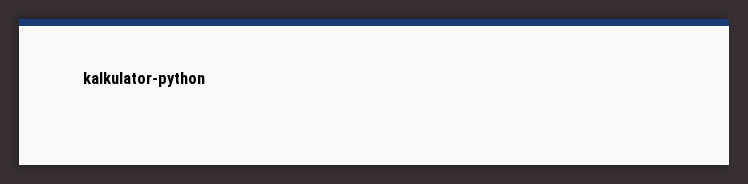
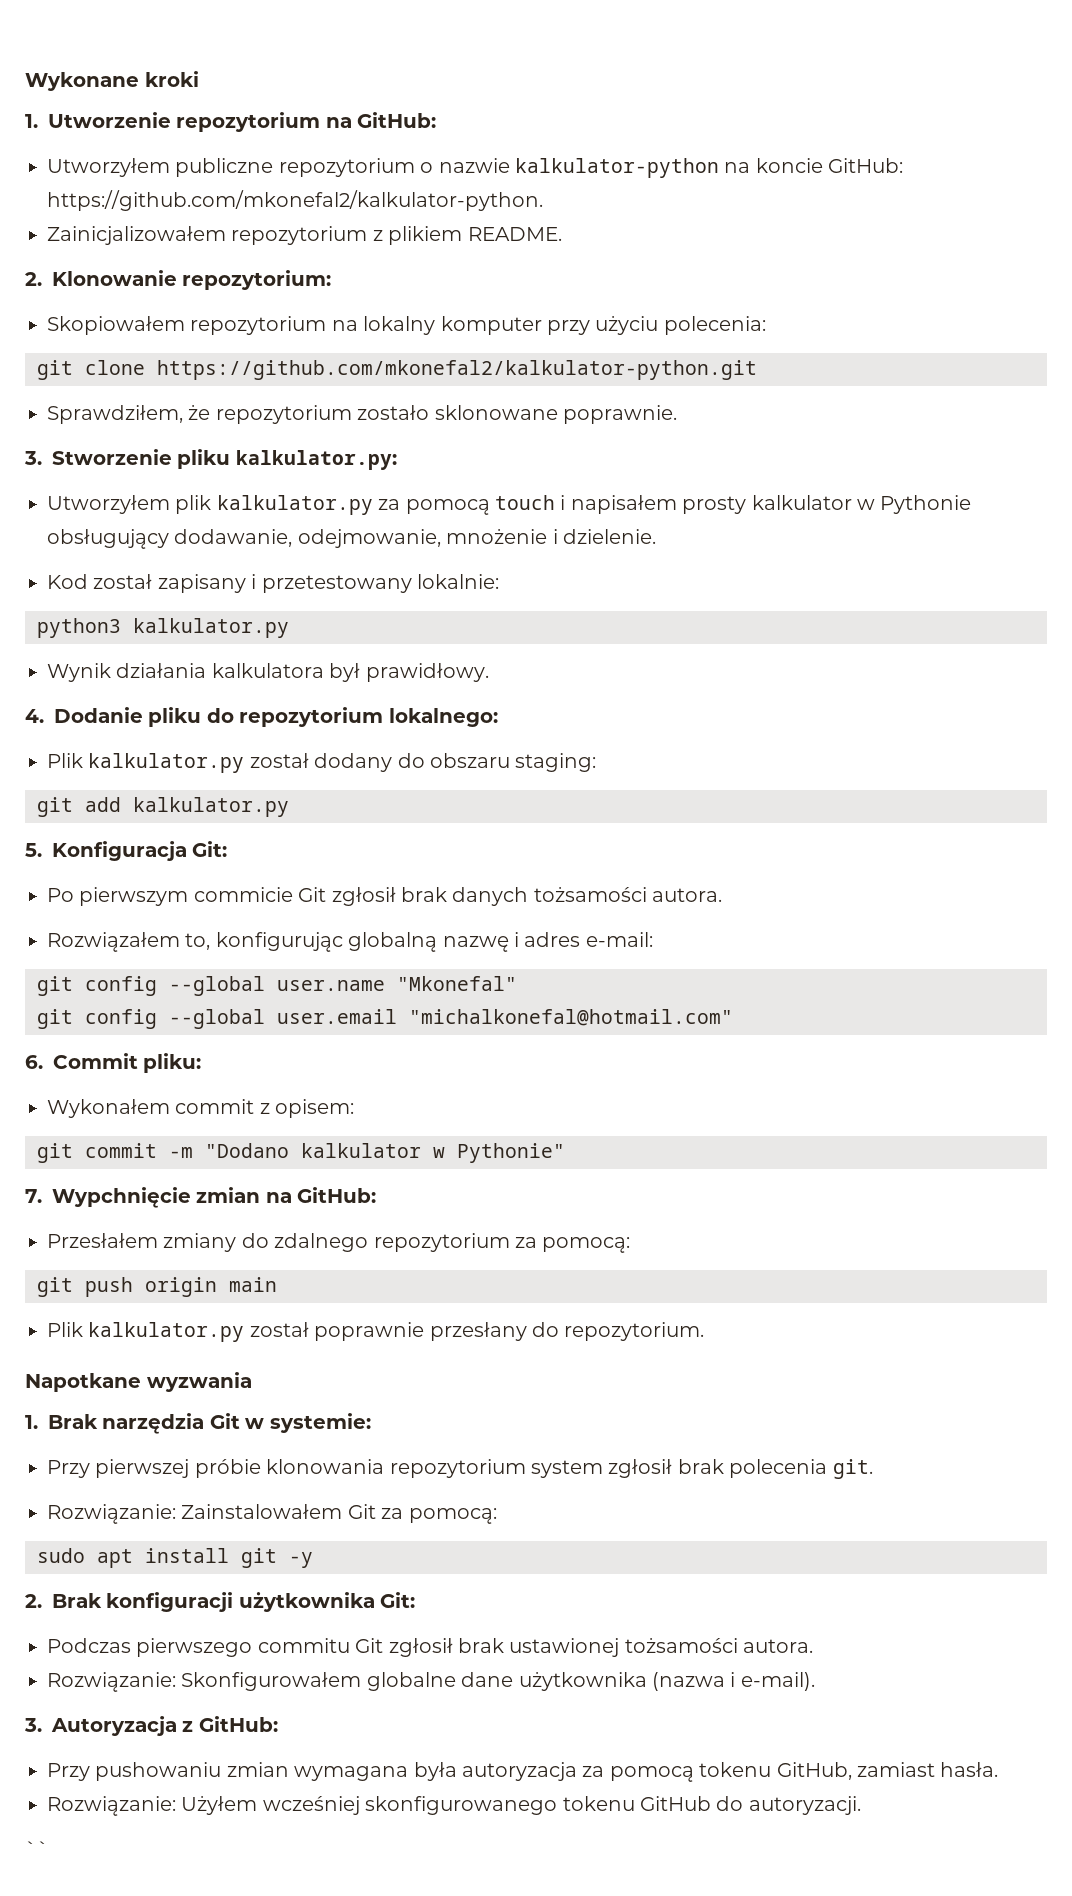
[83,72,205,87] kalkulator-python -> [25,71,199,91] [25,112,437,132] [47,158,904,178] [47,190,543,211] [47,226,562,245] [25,270,332,290] [47,316,766,335] [37,360,757,380] [47,405,677,424] [24,449,397,470] [47,495,972,515] [47,529,656,549] [47,574,499,593] [37,618,289,638] [47,663,489,682] [25,707,498,727] [47,753,597,773] [37,797,289,817] [25,841,228,861] [47,887,723,906] [47,932,653,952] [37,976,517,996] [37,1009,733,1029] [25,1053,202,1073] [47,1099,355,1118] [37,1143,565,1163] [25,1187,377,1208] [47,1233,631,1253] [37,1277,277,1297] [47,1322,705,1342] [25,1372,252,1392] [25,1413,371,1434] [47,1459,873,1479] [47,1504,497,1524] [37,1548,313,1568] [25,1592,416,1612] [47,1638,814,1657] [47,1672,815,1692] [24,1716,278,1736] [47,1762,999,1782] [47,1796,861,1816] [25,1841,49,1856] Wykonane kroki // 1. Utworzenie repozytorium na GitHub: // Utworzyłem publiczne repozytorium o nazwie kalkulator-python na koncie GitHub: https://github.com/mkonefal2/kalkulator-python. // Zainicjalizowałem repozytorium z plikiem README. // 2. Klonowanie repozytorium: // Skopiowałem repozytorium na lokalny komputer przy użyciu polecenia: // git clone https://github.com/mkonefal2/kalkulator-python.git // Sprawdziłem, że repozytorium zostało sklonowane poprawnie. // 3. Stworzenie pliku kalkulator.py: // Utworzyłem plik kalkulator.py za pomocą touch i napisałem prosty kalkulator w Pythonie obsługujący dodawanie, odejmowanie, mnożenie i dzielenie. // Kod został zapisany i przetestowany lokalnie: // python3 kalkulator.py // Wynik działania kalkulatora był prawidłowy. // 4. Dodanie pliku do repozytorium lokalnego: // Plik kalkulator.py został dodany do obszaru staging: // git add kalkulator.py // 5. Konfiguracja Git: // Po pierwszym commicie Git zgłosił brak danych tożsamości autora. // Rozwiązałem to, konfigurując globalną nazwę i adres e-mail: // git config --global user.name "Mkonefal" // git config --global user.email "michalkonefal@hotmail.com" // 6. Commit pliku: // Wykonałem commit z opisem: // git commit -m "Dodano kalkulator w Pythonie" // 7. Wypchnięcie zmian na GitHub: // Przesłałem zmiany do zdalnego repozytorium za pomocą: // git push origin main // Plik kalkulator.py został poprawnie przesłany do repozytorium. // Napotkane wyzwania // 1. Brak narzędzia Git w systemie: // Przy pierwszej próbie klonowania repozytorium system zgłosił brak polecenia git. // Rozwiązanie: Zainstalowałem Git za pomocą: // sudo apt install git -y // 2. Brak konfiguracji użytkownika Git: // Podczas pierwszego commitu Git zgłosił brak ustawionej tożsamości autora. // Rozwiązanie: Skonfigurowałem globalne dane użytkownika (nazwa i e-mail). // 3. Autoryzacja z GitHub: // Przy pushowaniu zmian wymagana była autoryzacja za pomocą tokenu GitHub, zamiast hasła. // Rozwiązanie: Użyłem wcześniej skonfigurowanego tokenu GitHub do autoryzacji. // ``

